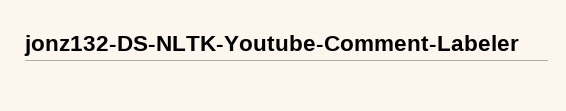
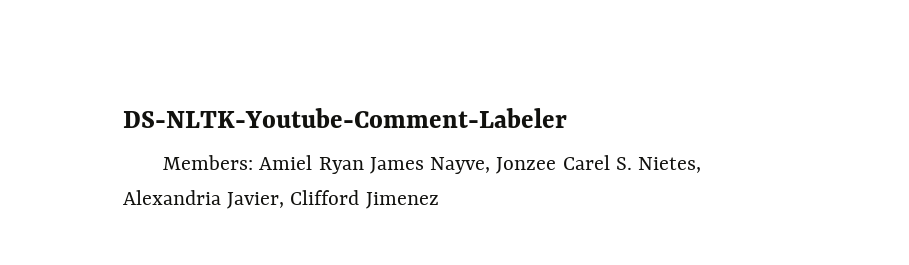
[24,35,519,56] jonz132-DS-NLTK-Youtube-Comment-Labeler -> [123,108,567,128] [163,155,701,174] [123,190,439,209] DS-NLTK-Youtube-Comment-Labeler // Members: Amiel Ryan James Nayve, Jonzee Carel S. Nietes, Alexandria Javier, Clifford Jimenez

